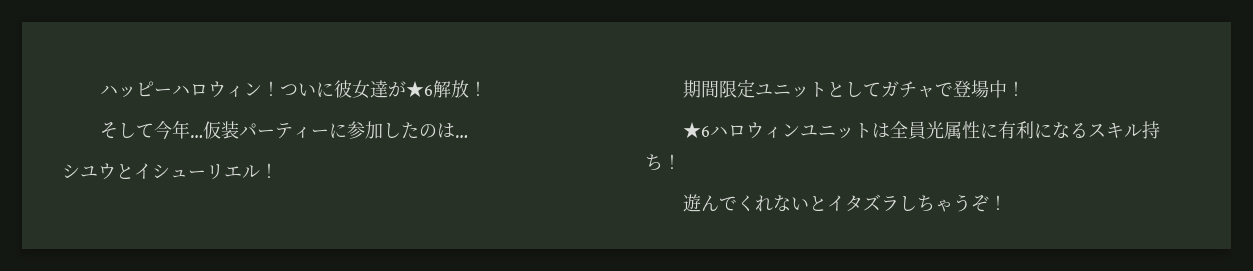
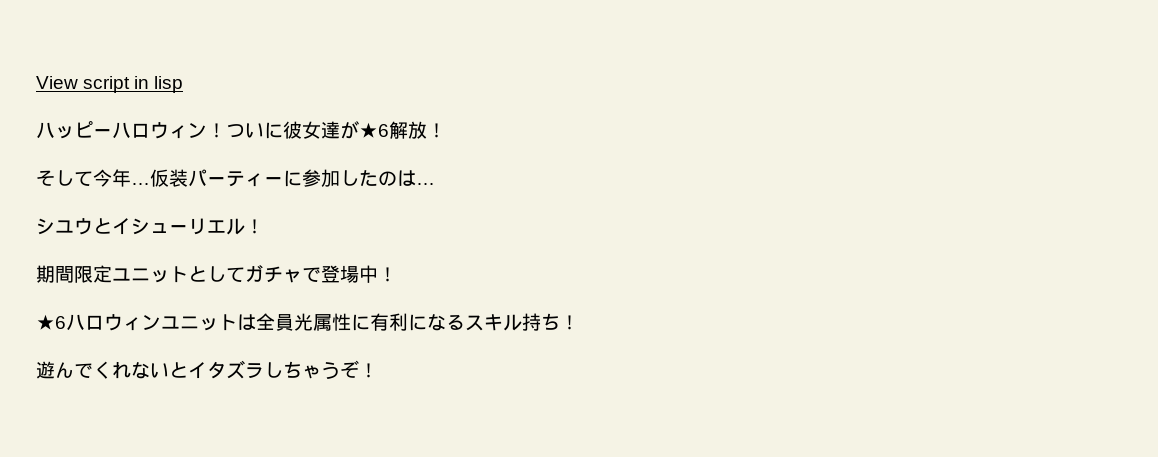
(99, 90) none -> [36,76,184,93] View script in lisp //

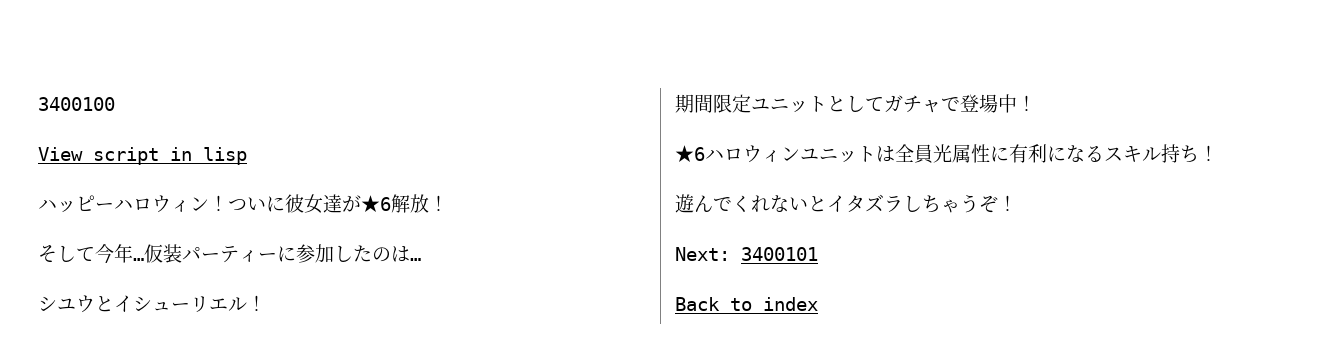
(36, 82) none -> [38,97,115,111] 3400100 //
(378, 370) none -> [675,247,818,261] [675,297,818,311] // Next: 3400101 // Back to index

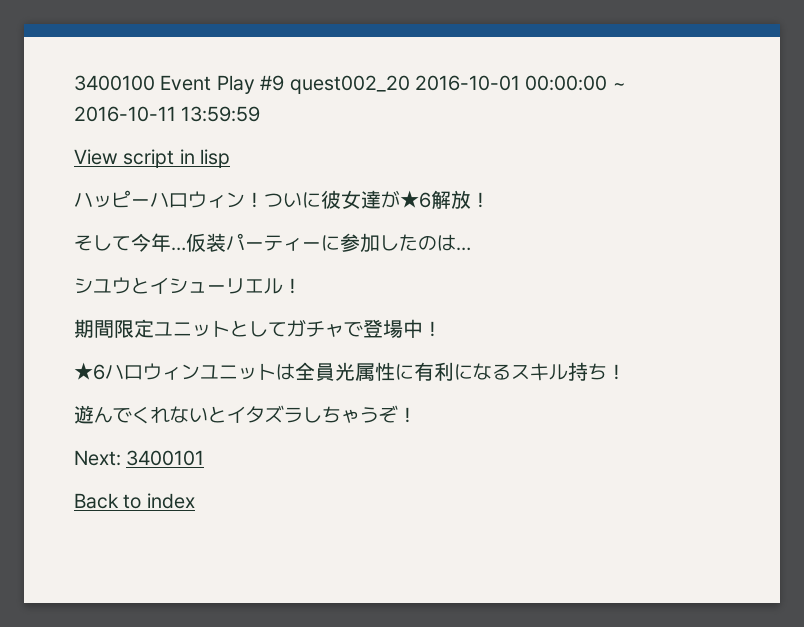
(115, 104) none -> [160,75,626,94] [74,106,261,122] Event Play #9 quest002_20 2016-10-01 00:00:00 ~ 2016-10-11 13:59:59

